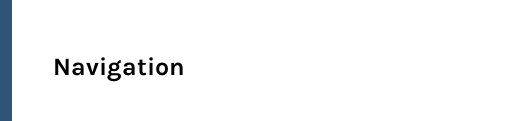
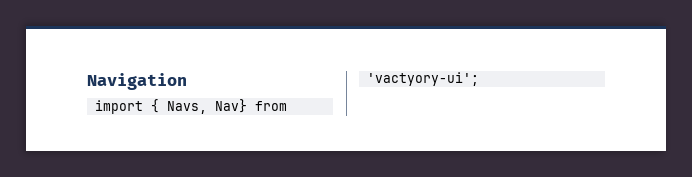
(185, 69) none -> [94,99,287,114] [366,72,479,86] // import { Navs, Nav} from 'vactyory-ui';

